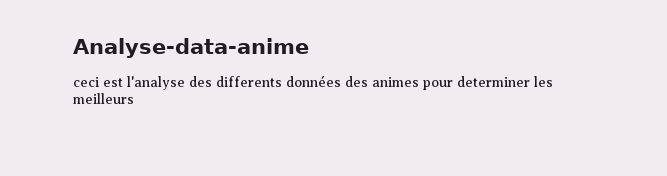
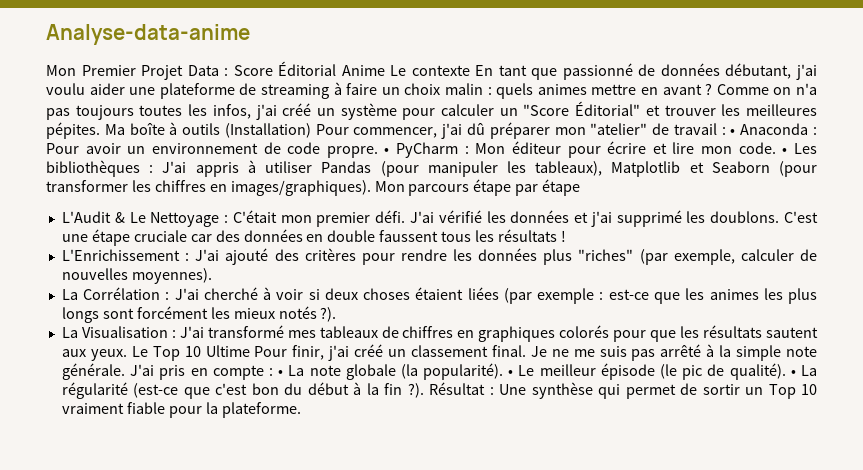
[73,75,553,90] [73,93,134,104] ceci est l'analyse des differents données des animes pour determiner les meilleurs -> [46,61,818,80] [46,82,818,99] [46,101,818,120] [46,122,818,139] [46,141,818,158] [46,160,817,177] [46,179,581,196] [61,210,819,227] [61,229,566,246] [61,248,817,265] [61,268,212,284] [61,287,818,304] [61,306,337,323] [61,325,818,342] [61,344,817,361] [61,363,818,380] [61,382,817,399] [61,402,301,418] Mon Premier Projet Data : Score Éditorial Anime Le contexte En tant que passionné de données débutant, j'ai voulu aider une plateforme de streaming à faire un choix malin : quels animes mettre en avant ? Comme on n'a pas toujours toutes les infos, j'ai créé un système pour calculer un "Score Éditorial" et trouver les meilleures pépites. Ma boîte à outils (Installation) Pour commencer, j'ai dû préparer mon "atelier" de travail : • Anaconda : Pour avoir un environnement de code propre. • PyCharm : Mon éditeur pour écrire et lire mon code. • Les bibliothèques : J'ai appris à utiliser Pandas (pour manipuler les tableaux), Matplotlib et Seaborn (pour transformer les chiffres en images/graphiques). Mon parcours étape par étape // L'Audit & Le Nettoyage : C'était mon premier défi. J'ai vérifié les données et j'ai supprimé les doublons. C'est une étape cruciale car des données en double faussent tous les résultats ! // L'Enrichissement : J'ai ajouté des critères pour rendre les données plus "riches" (par exemple, calculer de nouvelles moyennes). // La Corrélation : J'ai cherché à voir si deux choses étaient liées (par exemple : est-ce que les animes les plus longs sont forcément les mieux notés ?). // La Visualisation : J'ai transformé mes tableaux de chiffres en graphiques colorés pour que les résultats sautent aux yeux. Le Top 10 Ultime Pour finir, j'ai créé un classement final. Je ne me suis pas arrêté à la simple note générale. J'ai pris en compte : • La note globale (la popularité). • Le meilleur épisode (le pic de qualité). • La régularité (est-ce que c'est bon du début à la fin ?). Résultat : Une synthèse qui permet de sortir un Top 10 vraiment fiable pour la plateforme.

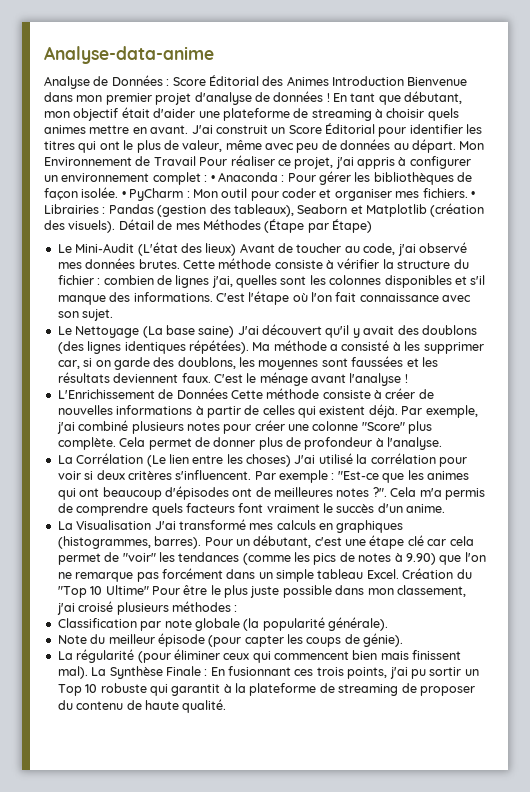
[46,61,818,80] [46,83,125,95] Mon Premier Projet Data : Score Éditorial Anime Le contexte En tant que passionné de données débutant, j'ai voulu aider -> [44,75,468,89] [44,91,463,105] [44,107,196,121] Analyse de Données : Score Éditorial des Animes Introduction Bienvenue dans mon premier projet d'analyse de données ! En tant que débutant, mon objectif était d'aider
[346,83,818,99] [46,101,818,120] [46,122,717,139] faire un choix malin : quels animes mettre en avant ? Comme on n'a pas toujours toutes les infos, j'ai créé un système pour calculer un "Score Éditorial" et trouver les meilleures pépites. Ma boîte à outils (Installation) Pour commencer, j'ai dû préparer mon "atelier" de travail -> [386,108,459,121] [44,123,483,137] [44,139,485,153] [44,155,471,169] [44,172,201,185] choisir quels animes mettre en avant. J'ai construit un Score Éditorial pour identifier les titres qui ont le plus de valeur, même avec peu de données au départ. Mon Environnement de Travail Pour réaliser ce projet, j'ai appris à configurer un environnement complet
[85,141,818,158] [46,160,817,177] [46,179,581,196] [61,210,819,227] [61,229,566,246] [61,248,817,265] [61,268,212,284] [61,287,532,304] avoir un environnement de code propre. • PyCharm : Mon éditeur pour écrire et lire mon code. • Les bibliothèques : J'ai appris à utiliser Pandas (pour manipuler les tableaux), Matplotlib et Seaborn (pour transformer les chiffres en images/graphiques). Mon parcours étape par étape // L'Audit & Le Nettoyage : C'était mon premier défi. J'ai vérifié les données et j'ai supprimé les doublons. C'est une étape cruciale car des données en double faussent tous les résultats ! // L'Enrichissement : J'ai ajouté des critères pour rendre les données plus "riches" (par exemple, calculer de nouvelles moyennes). // La Corrélation : J'ai cherché à voir si deux choses étaient liées (par -> [319,171,473,185] [44,187,475,201] [44,203,485,217] [44,219,372,233] [57,242,467,256] [57,258,469,269] [57,275,486,288] [57,291,472,305] [57,309,114,321] [57,324,477,338] [57,340,484,354] [57,356,438,370] [57,372,408,386] [57,388,434,399] [57,404,478,418] [56,420,433,434] [57,437,443,450] [57,453,467,467] [57,470,276,480] gérer les bibliothèques de façon isolée. • PyCharm : Mon outil pour coder et organiser mes fichiers. • Librairies : Pandas (gestion des tableaux), Seaborn et Matplotlib (création des visuels). Détail de mes Méthodes (Étape par Étape) // Le Mini-Audit (L'état des lieux) Avant de toucher au code, j'ai observé mes données brutes. Cette méthode consiste à vérifier la structure du fichier : combien de lignes j'ai, quelles sont les colonnes disponibles et s'il manque des informations. C'est l'étape où l'on fait connaissance avec son sujet. // Le Nettoyage (La base saine) J'ai découvert qu'il y avait des doublons (des lignes identiques répétées). Ma méthode a consisté à les supprimer car, si on garde des doublons, les moyennes sont faussées et les résultats deviennent faux. C'est le ménage avant l'analyse ! // L'Enrichissement de Données Cette méthode consiste à créer de nouvelles informations à partir de celles qui existent déjà. Par exemple, j'ai combiné plusieurs notes pour créer une colonne "Score" plus complète. Cela permet de donner plus de profondeur à l'analyse. // La Corrélation (Le lien entre les choses) J'ai utilisé la corrélation pour voir si deux critères s'influencent. Par
[608,289,649,300] est-ce -> [337,471,379,480] "Est-ce
[763,288,818,304] [61,306,337,323] les plus longs sont forcément les mieux notés ?). -> [57,486,485,500] [57,503,446,516] qui ont beaucoup d'épisodes ont de meilleures notes ?". Cela m'a permis de comprendre quels facteurs font vraiment le succès d'un anime.
[171,330,176,338] : -> (152, 525) none
[319,325,818,342] [61,344,817,361] [61,363,305,380] tableaux de chiffres en graphiques colorés pour que les résultats sautent aux yeux. Le Top 10 Ultime Pour finir, j'ai créé un classement final. Je ne me suis pas arrêté à la simple note générale. J'ai pris en compte : • La -> [276,520,404,533] [57,535,474,549] [57,552,486,565] [57,568,472,582] [57,585,466,598] [56,601,238,615] [57,618,162,631] calculs en graphiques (histogrammes, barres). Pour un débutant, c'est une étape clé car cela permet de "voir" les tendances (comme les pics de notes à 9.90) que l'on ne remarque pas forcément dans un simple tableau Excel. Création du "Top 10 Ultime" Pour être le plus juste possible dans mon classement, j'ai croisé plusieurs méthodes : // Classification par
[423,363,818,380] [61,382,817,399] [61,402,301,418] popularité). • Le meilleur épisode (le pic de qualité). • La régularité (est-ce que c'est bon du début à la fin ?). Résultat : Une synthèse qui permet de sortir un Top 10 vraiment fiable pour la plateforme. -> [262,617,388,631] [57,633,404,647] [57,649,462,663] [57,666,479,679] [57,683,475,696] [57,699,227,713] popularité générale). // Note du meilleur épisode (pour capter les coups de génie). // La régularité (pour éliminer ceux qui commencent bien mais finissent mal). La Synthèse Finale : En fusionnant ces trois points, j'ai pu sortir un Top 10 robuste qui garantit à la plateforme de streaming de proposer du contenu de haute qualité.

